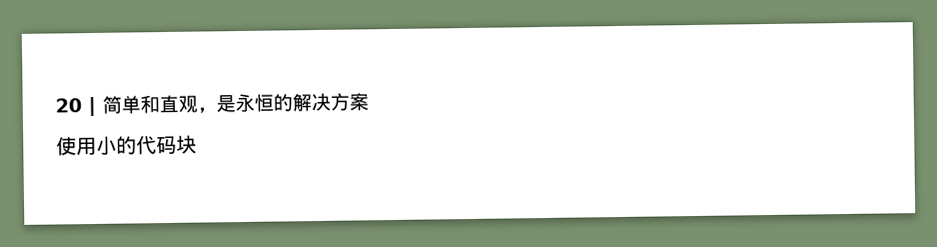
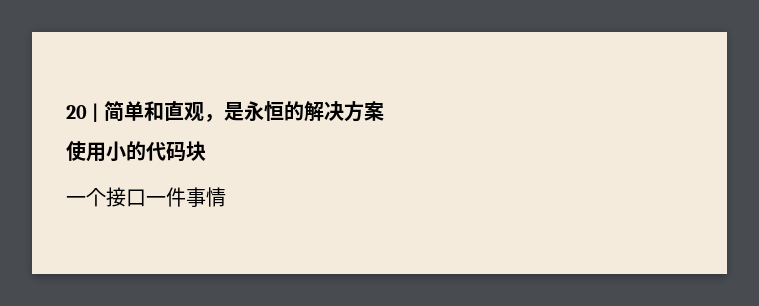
(197, 144) none -> [66,187,226,207] // 一个接口一件事情

